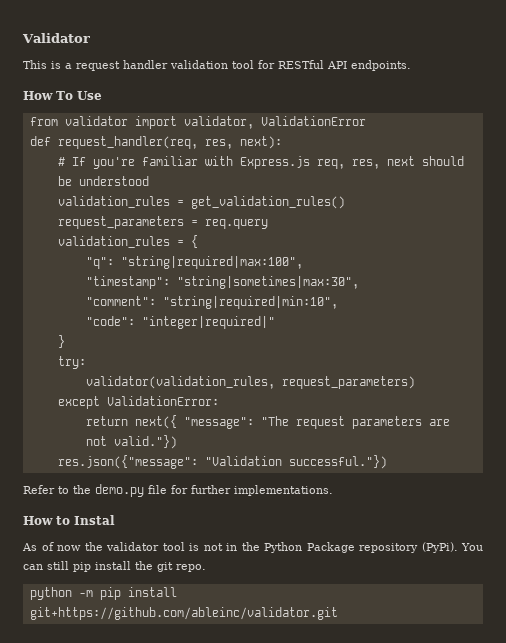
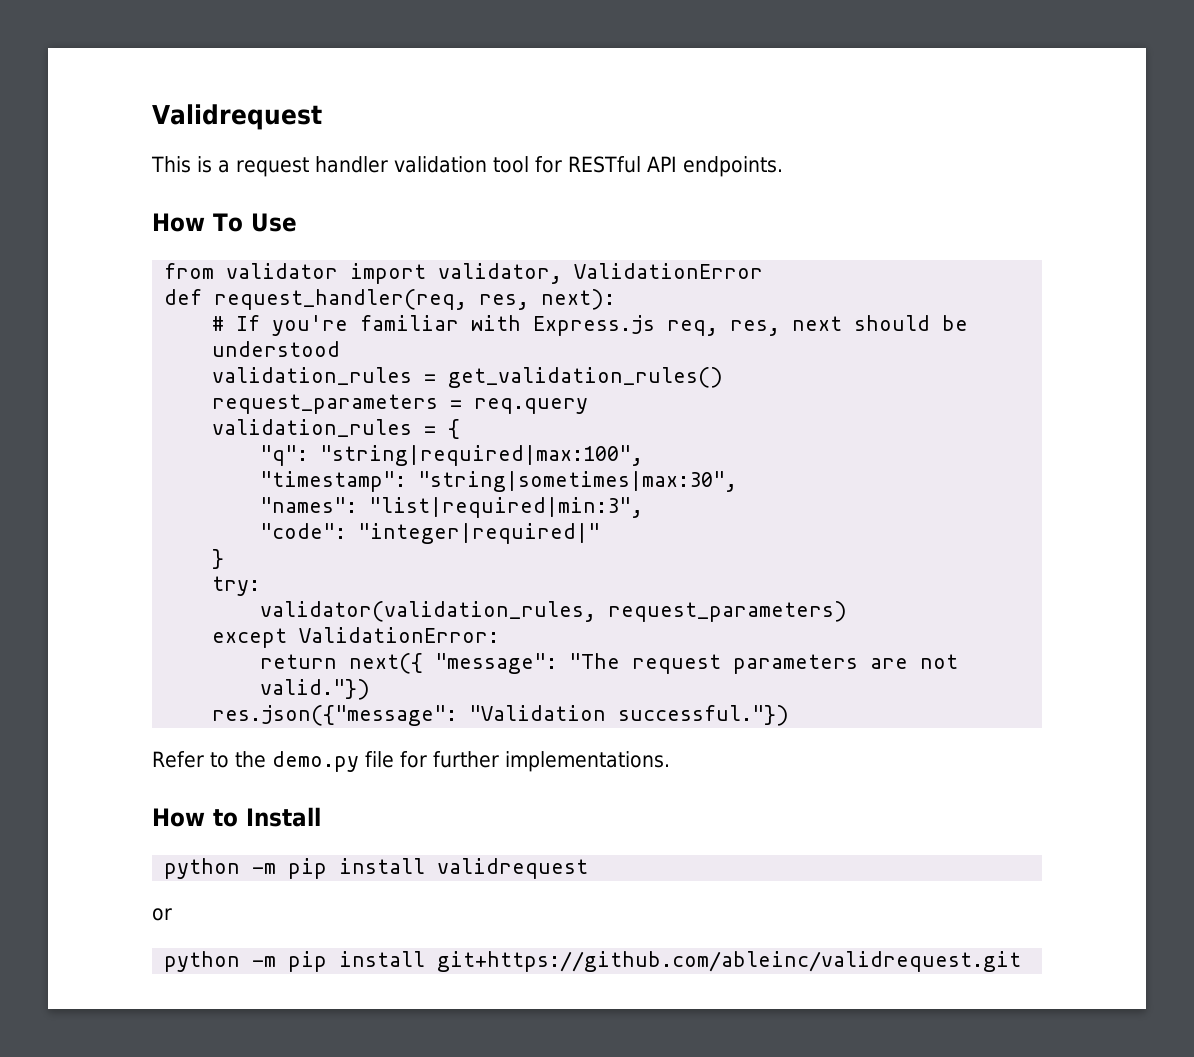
[22,33,90,43] Validator -> [152,104,322,130] Validrequest
[85,296,338,309] "comment": "string|required|min:10", -> [260,497,644,518] "names": "list|required|min:3",
[74,515,115,525] [22,542,483,553] [23,561,206,572] [29,587,177,600] [29,607,338,620] Instal // As of now the validator tool is not in the Python Package repository (PyPi). You can still pip install the git repo. // python -m pip install git+https://github.com/ableinc/validator.git -> [246,807,321,827] [164,858,589,879] [152,908,172,921] [164,951,1022,972] Install // python -m pip install validrequest // or // python -m pip install git+https://github.com/ableinc/validrequest.git

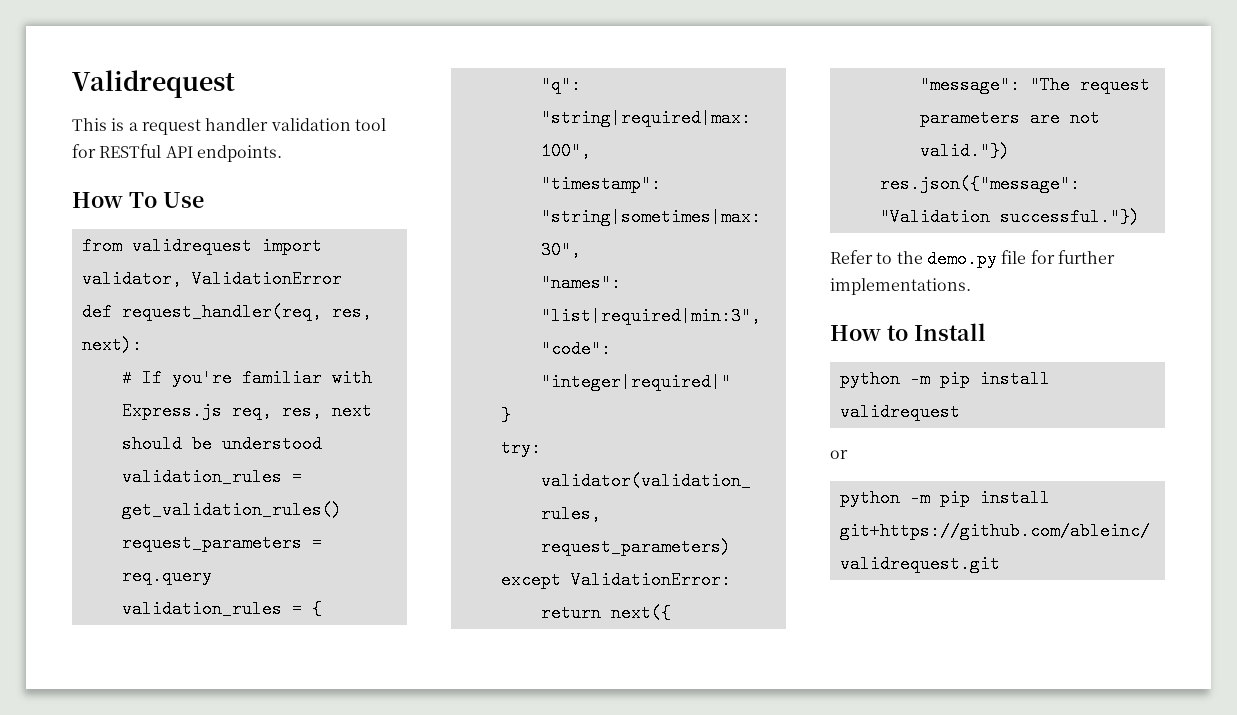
[226,263,339,279] validator -> [131,237,252,255] validrequest

